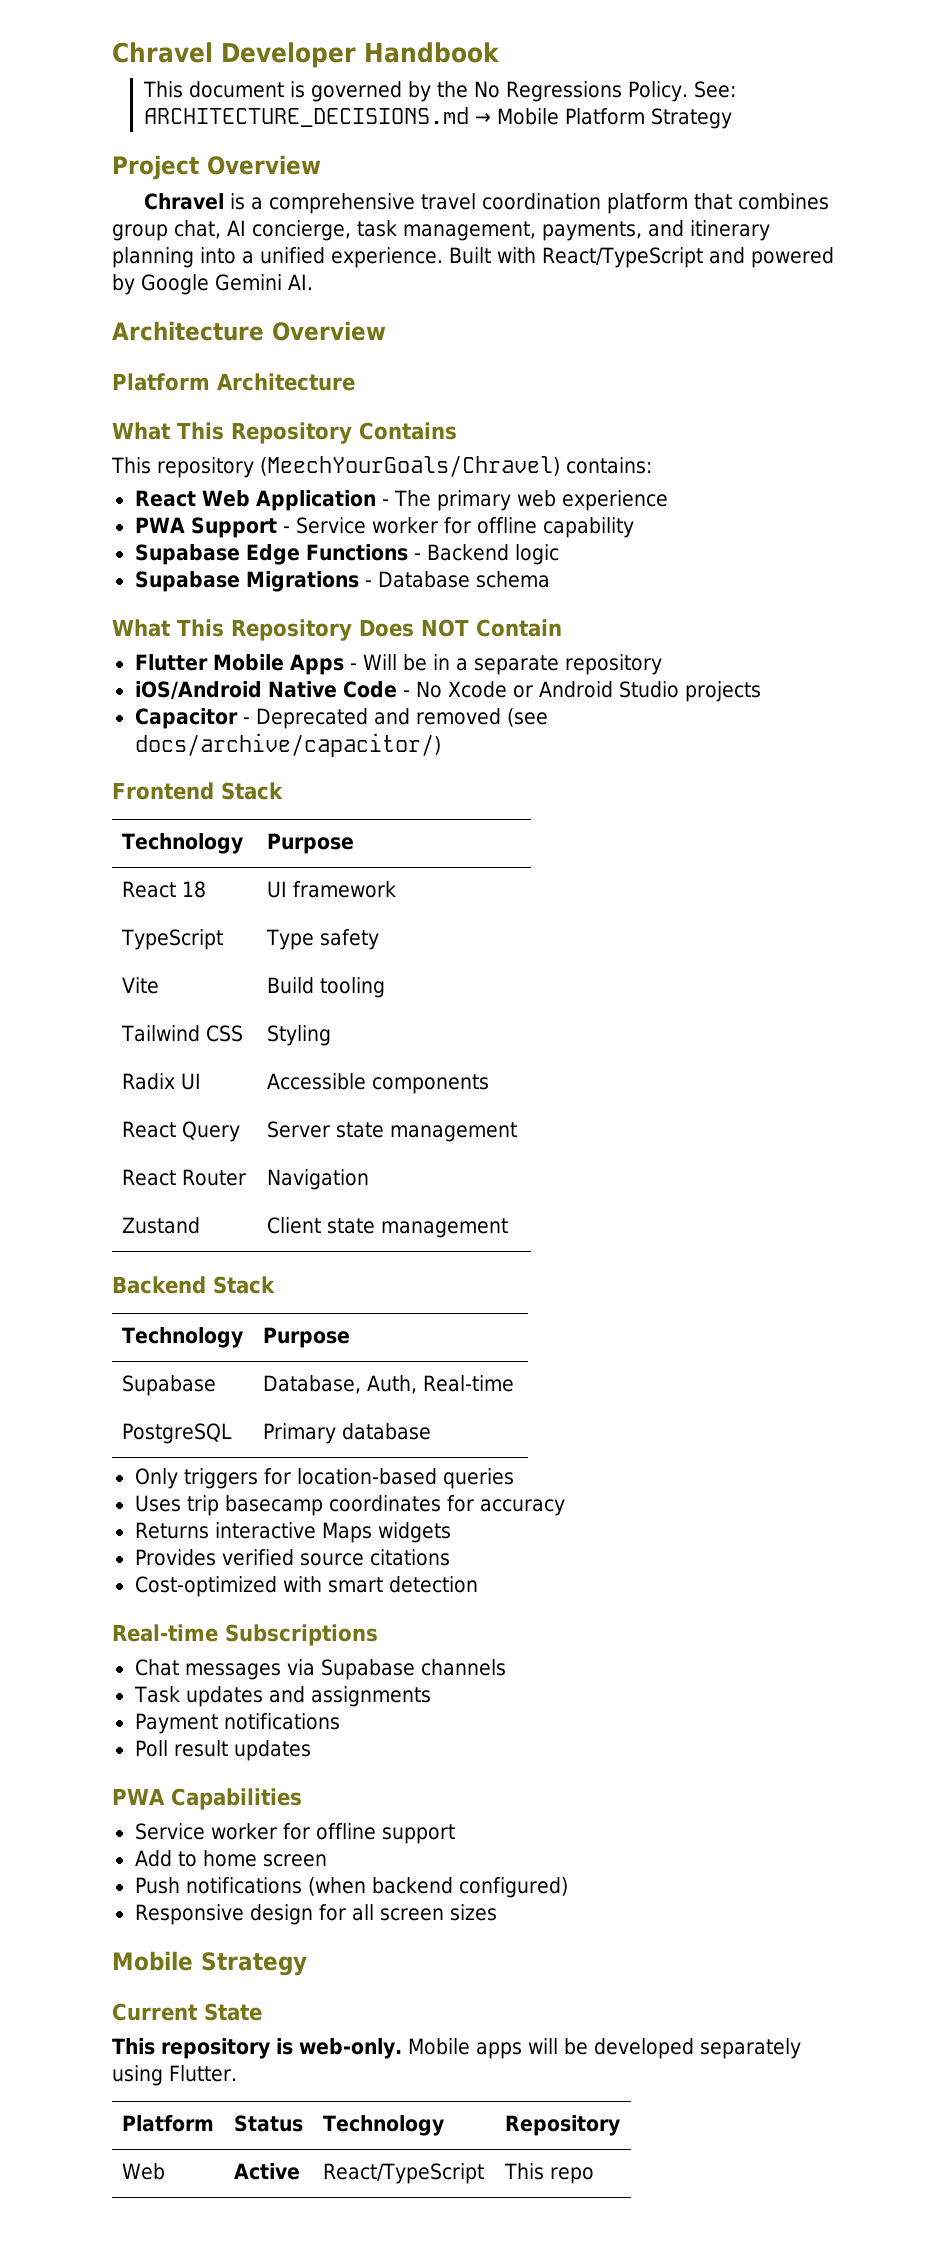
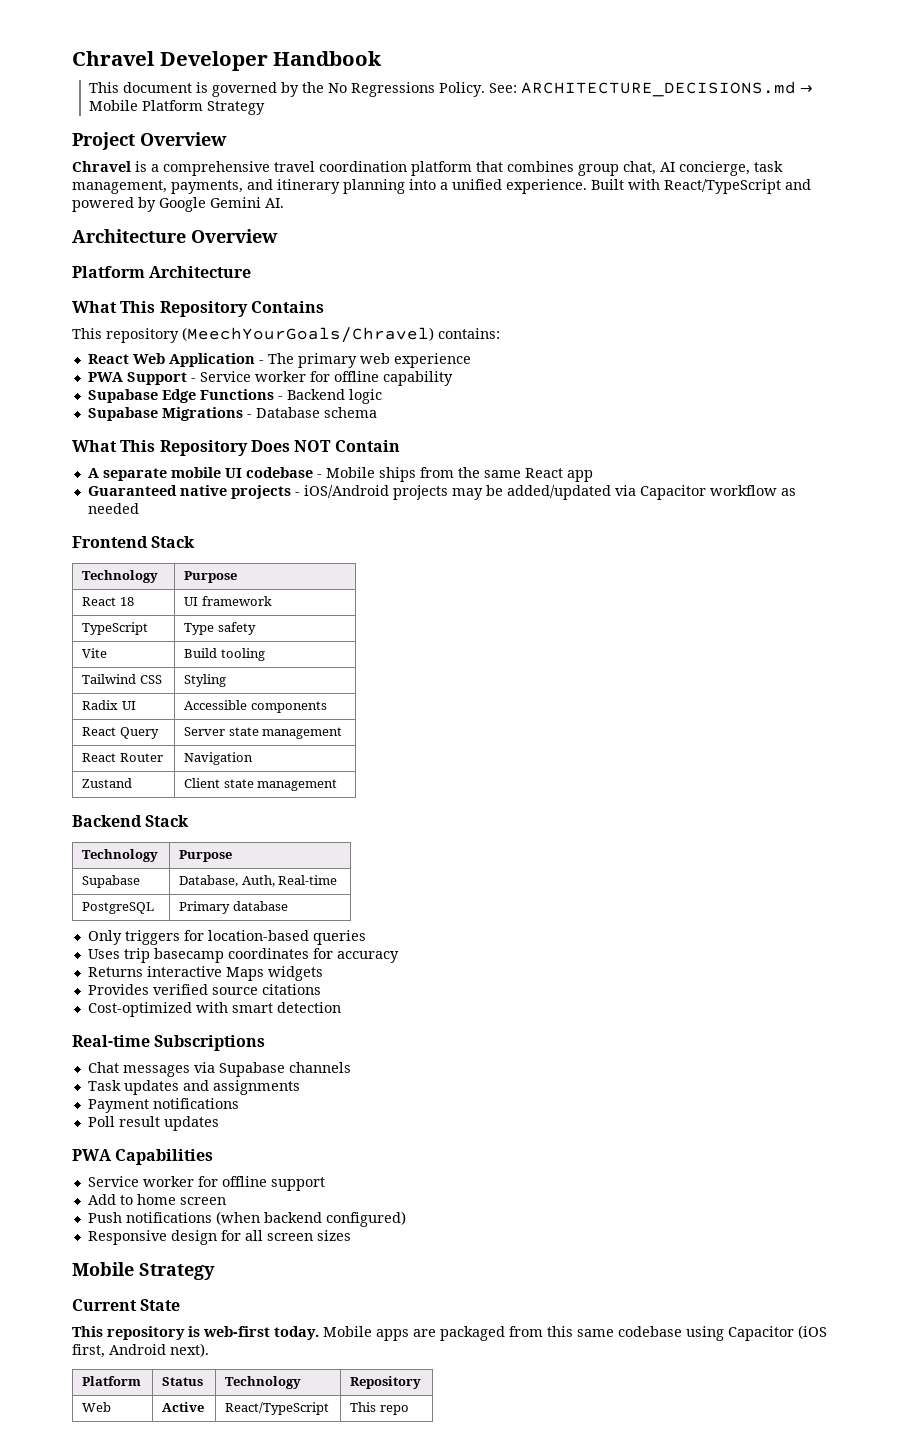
[134,654,662,675] [134,681,761,702] [134,708,548,729] [134,733,441,757] Flutter Mobile Apps - Will be in a separate repository // iOS/Android Native Code - No Xcode or Android Studio projects // Capacitor - Deprecated and removed (see docs/archive/capacitor/) -> [87,467,593,482] [87,485,796,500] [87,503,139,514] A separate mobile UI codebase - Mobile ships from the same React app // Guaranteed native projects - iOS/Android projects may be added/updated via Capacitor workflow as needed
[299,2038,801,2059] [112,2065,237,2086] web-only. Mobile apps will be developed separately using Flutter. -> [203,1325,827,1341] [72,1343,209,1358] web-first today. Mobile apps are packaged from this same codebase using Capacitor (iOS first, Android next).

